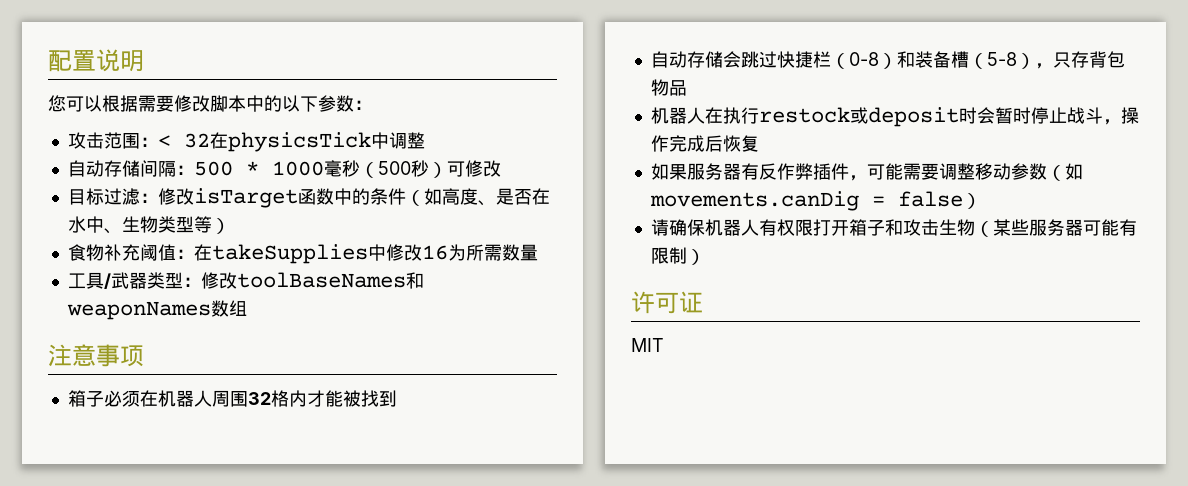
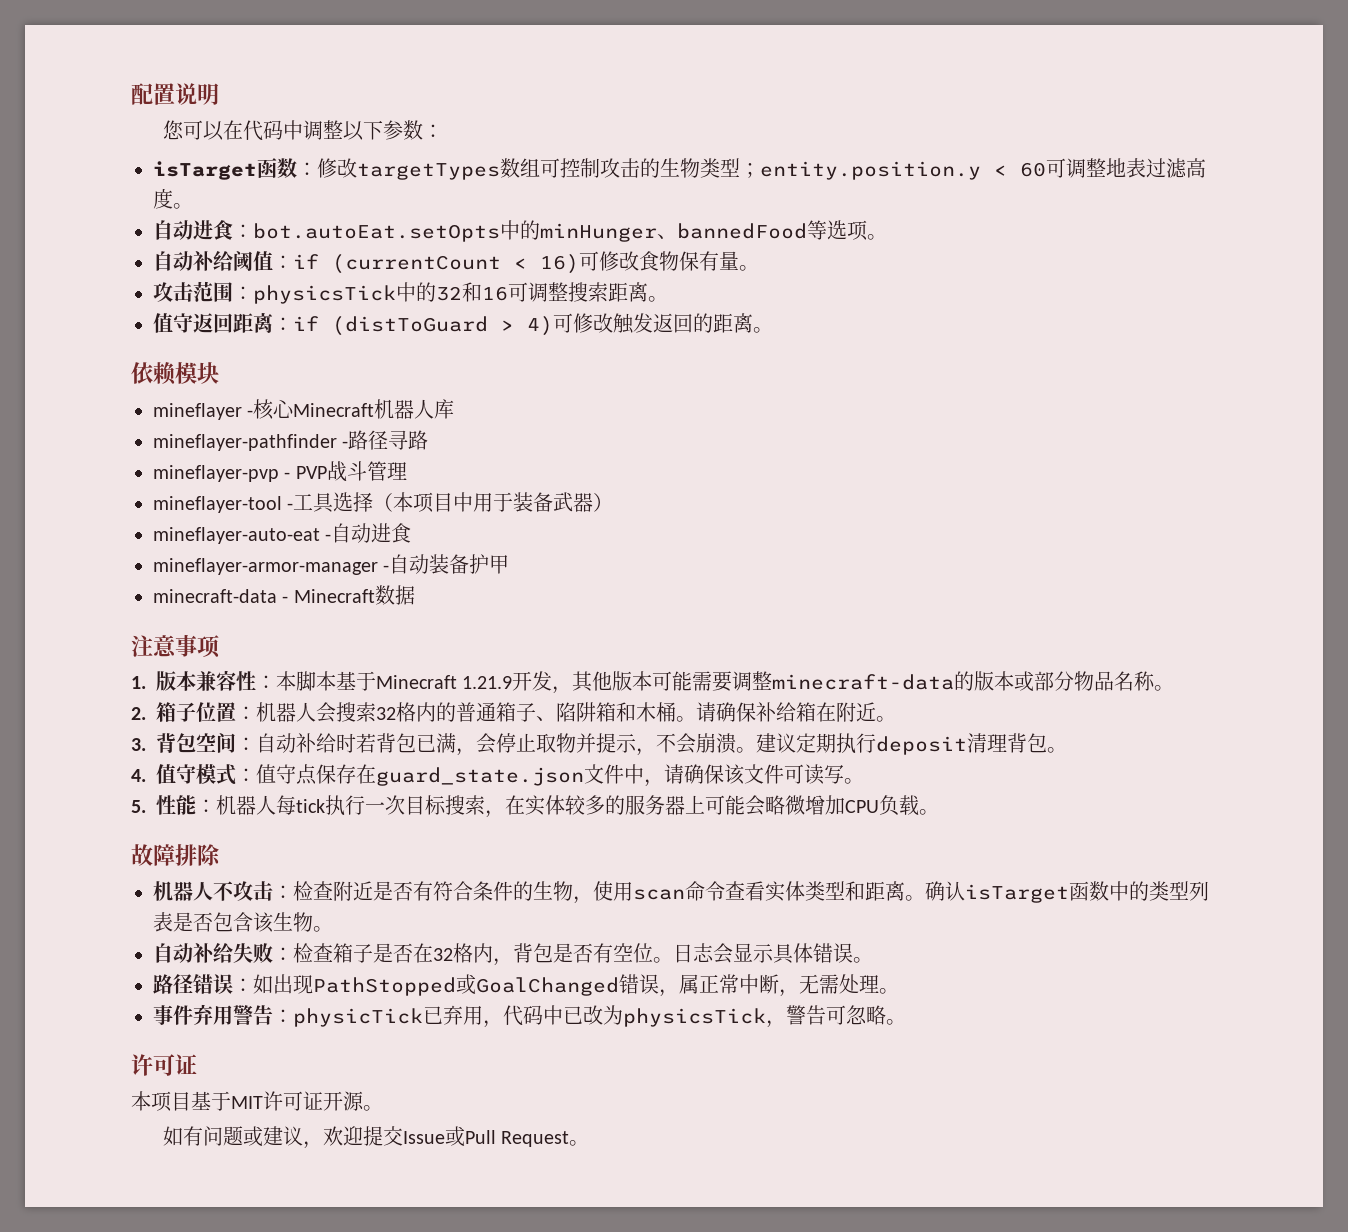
[102,95,372,112] [67,132,425,152] [67,160,501,178] [67,188,550,208] [67,216,230,234] [67,244,538,264] [67,272,424,289] [66,300,247,320] [48,344,144,367] [67,390,397,407] [650,51,1125,69] [650,79,687,96] [650,107,1139,127] [650,135,759,152] [650,163,1083,181] [649,191,981,211] [650,219,1137,237] [650,247,705,265] [631,291,703,314] [631,338,664,352] 根据需要修改脚本中的以下参数： // 攻击范围：< 32在physicsTick中调整 // 自动存储间隔：500 * 1000毫秒（500秒）可修改 // 目标过滤：修改isTarget函数中的条件（如高度、是否在水中、生物类型等） // 食物补充阈值：在takeSupplies中修改16为所需数量 // 工具/武器类型：修改toolBaseNames和weaponNames数组 // 注意事项 // 箱子必须在机器人周围32格内才能被找到 // 自动存储会跳过快捷栏（0-8）和装备槽（5-8），只存背包物品 // 机器人在执行restock或deposit时会暂时停止战斗，操作完成后恢复 // 如果服务器有反作弊插件，可能需要调整移动参数（如movements.canDig = false） // 请确保机器人有权限打开箱子和攻击生物（某些服务器可能有限制） // 许可证 // MIT -> [223,120,444,141] [153,158,1206,180] [153,188,193,209] [153,220,887,242] [153,251,759,274] [153,281,668,304] [153,313,773,336] [131,362,219,385] [153,399,455,420] [153,430,429,451] [153,461,407,482] [153,492,614,513] [153,523,412,544] [153,554,510,575] [153,585,415,605] [131,634,220,658] [131,670,1175,694] [131,702,896,723] [131,733,1067,756] [131,764,864,787] [131,795,939,818] [131,844,221,866] [153,881,1209,904] [153,912,333,933] [153,943,873,966] [153,974,899,997] [153,1004,906,1028] [131,1054,197,1076] [131,1091,383,1112] [163,1126,590,1149] 在代码中调整以下参数： // isTarget函数：修改targetTypes数组可控制攻击的生物类型；entity.position.y < 60可调整地表过滤高度。 // 自动进食：bot.autoEat.setOpts中的minHunger、bannedFood等选项。 // 自动补给阈值：if (currentCount < 16)可修改食物保有量。 // 攻击范围：physicsTick中的32和16可调整搜索距离。 // 值守返回距离：if (distToGuard > 4)可修改触发返回的距离。 // 依赖模块 // mineflayer -核心Minecraft机器人库 // mineflayer-pathfinder -路径寻路 // mineflayer-pvp - PVP战斗管理 // mineflayer-tool -工具选择（本项目中用于装备武器） // mineflayer-auto-eat -自动进食 // mineflayer-armor-manager -自动装备护甲 // minecraft-data - Minecraft数据 // 注意事项 // 1.版本兼容性：本脚本基于Minecraft 1.21.9开发，其他版本可能需要调整minecraft-data的版本或部分物品名称。 // 2.箱子位置：机器人会搜索32格内的普通箱子、陷阱箱和木桶。请确保补给箱在附近。 // 3.背包空间：自动补给时若背包已满，会停止取物并提示，不会崩溃。建议定期执行deposit清理背包。 // 4.值守模式：值守点保存在guard_state.json文件中，请确保该文件可读写。 // 5.性能：机器人每tick执行一次目标搜索，在实体较多的服务器上可能会略微增加CPU负载。 // 故障排除 // 机器人不攻击：检查附近是否有符合条件的生物，使用scan命令查看实体类型和距离。确认isTarget函数中的类型列表是否包含该生物。 // 自动补给失败：检查箱子是否在32格内，背包是否有空位。日志会显示具体错误。 // 路径错误：如出现PathStopped或GoalChanged错误，属正常中断，无需处理。 // 事件弃用警告：physicTick已弃用，代码中已改为physicsTick，警告可忽略。 // 许可证 // 本项目基于MIT许可证开源。 // 如有问题或建议，欢迎提交Issue或Pull Request。

